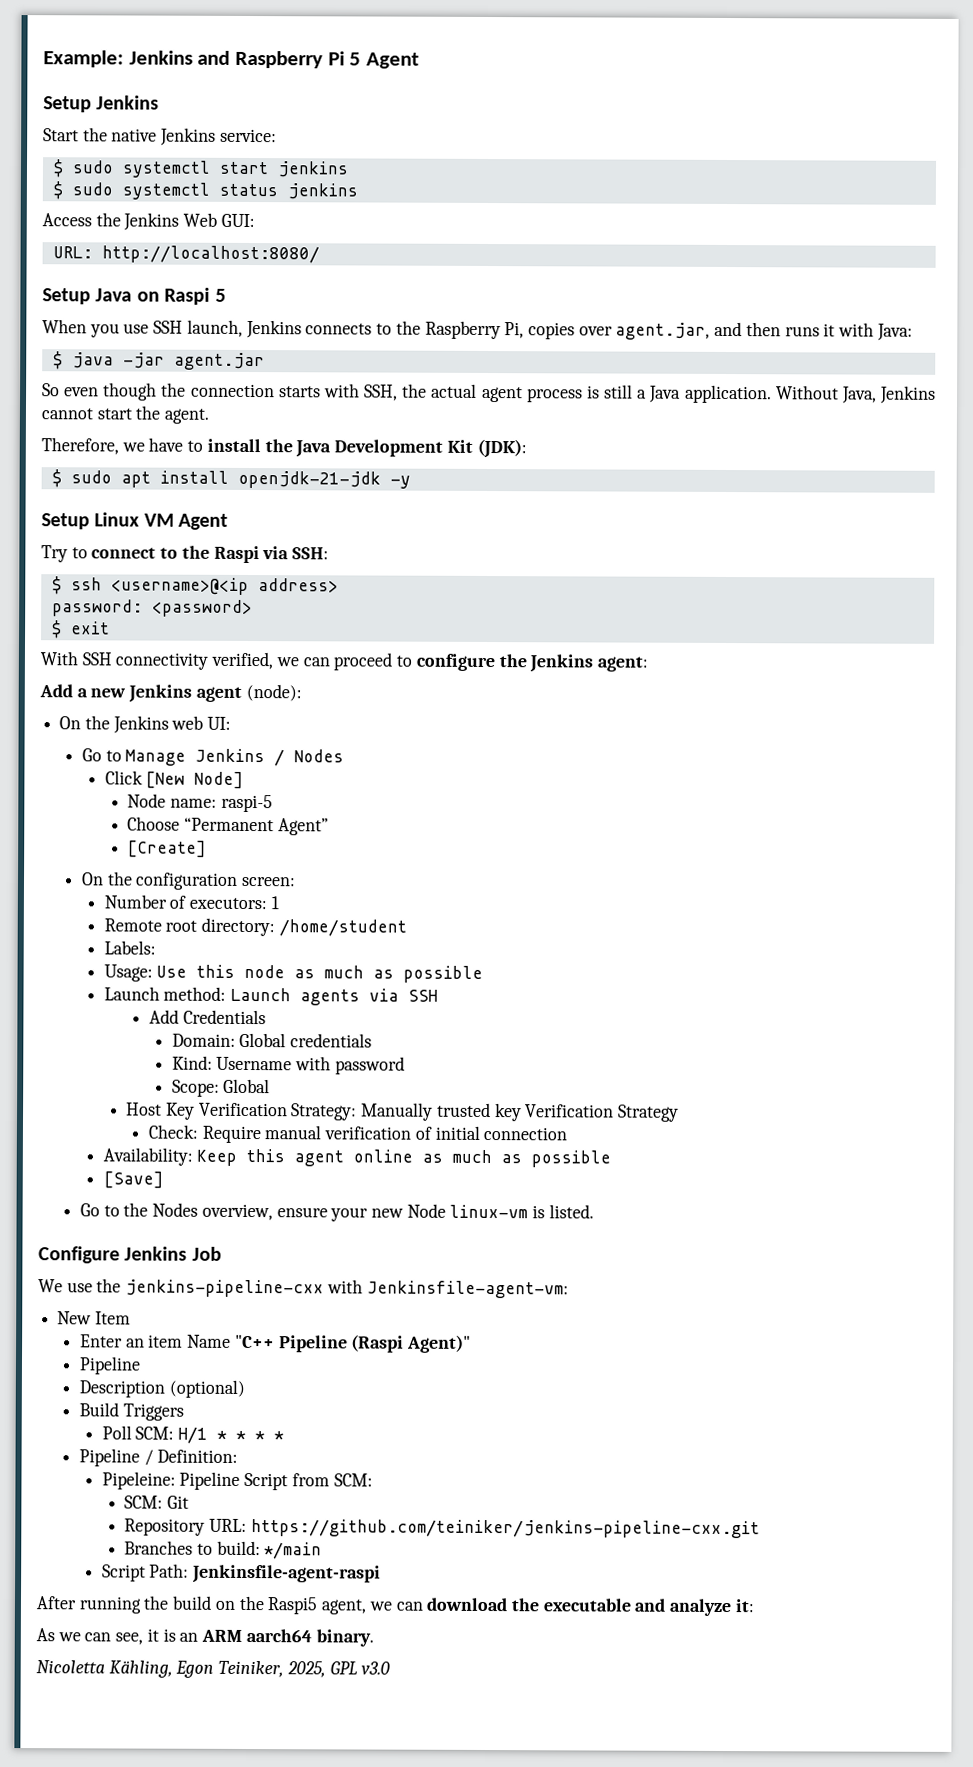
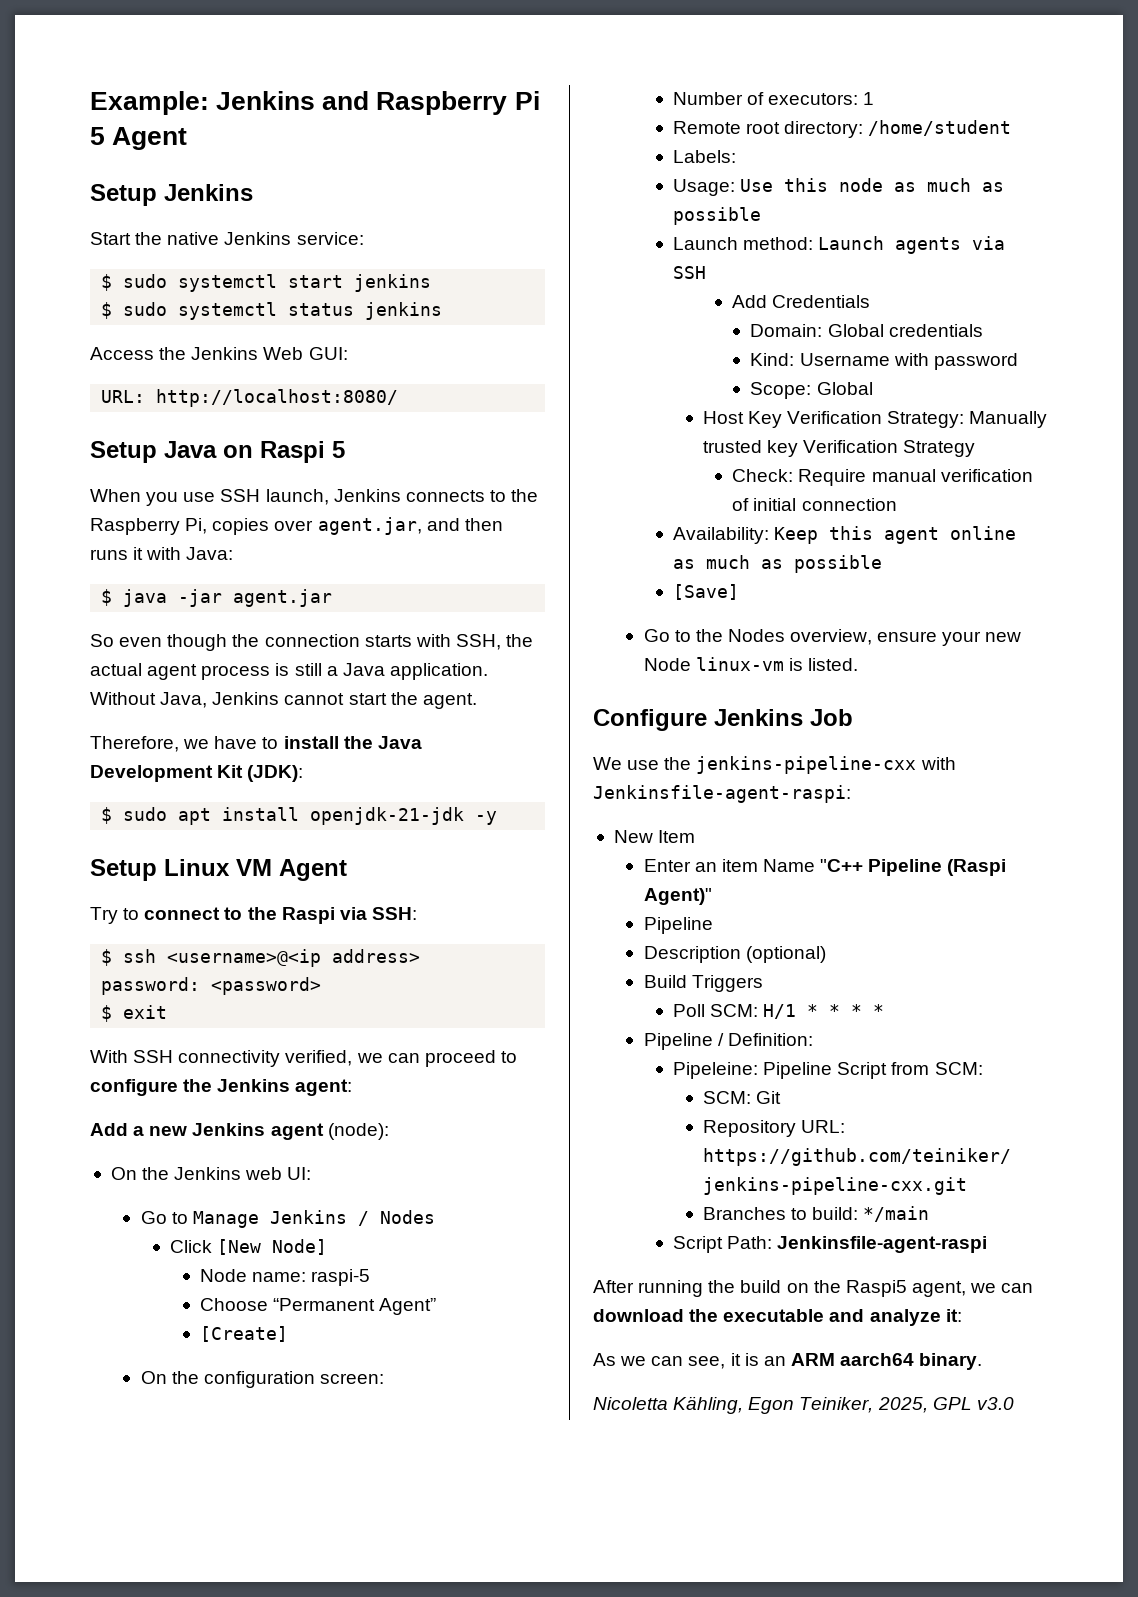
[366,1280,569,1299] Jenkinsfile-agent-vm: -> [593,785,851,803] Jenkinsfile-agent-raspi:

